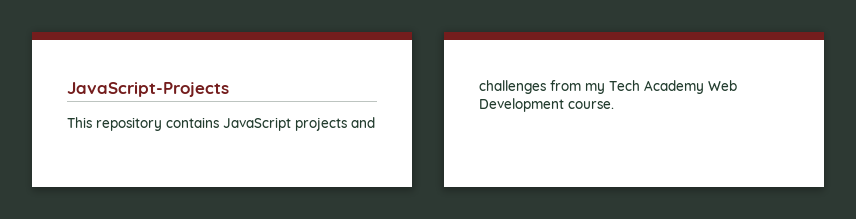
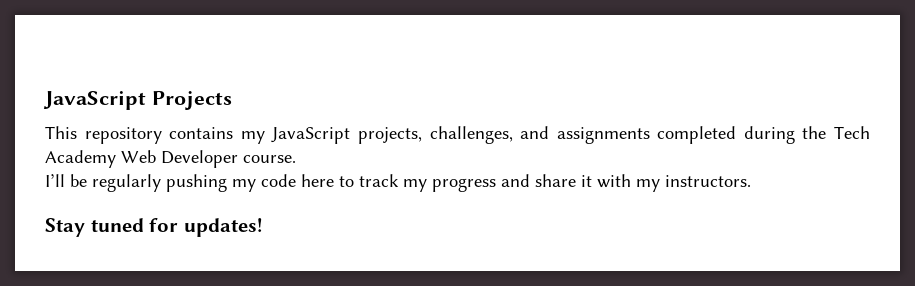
[67,82,229,97] JavaScript-Projects -> [43,91,232,110] JavaScript Projects
[223,117,375,131] [479,80,605,94] JavaScript projects and challenges from my -> [240,126,827,144] my JavaScript projects, challenges, and assignments completed during the
[479,98,564,112] Development -> [161,150,238,168] Developer
(614, 105) none -> [45,174,751,192] [45,218,263,237] // I’ll be regularly pushing my code here to track my progress and share it with my instructors. // Stay tuned for updates!

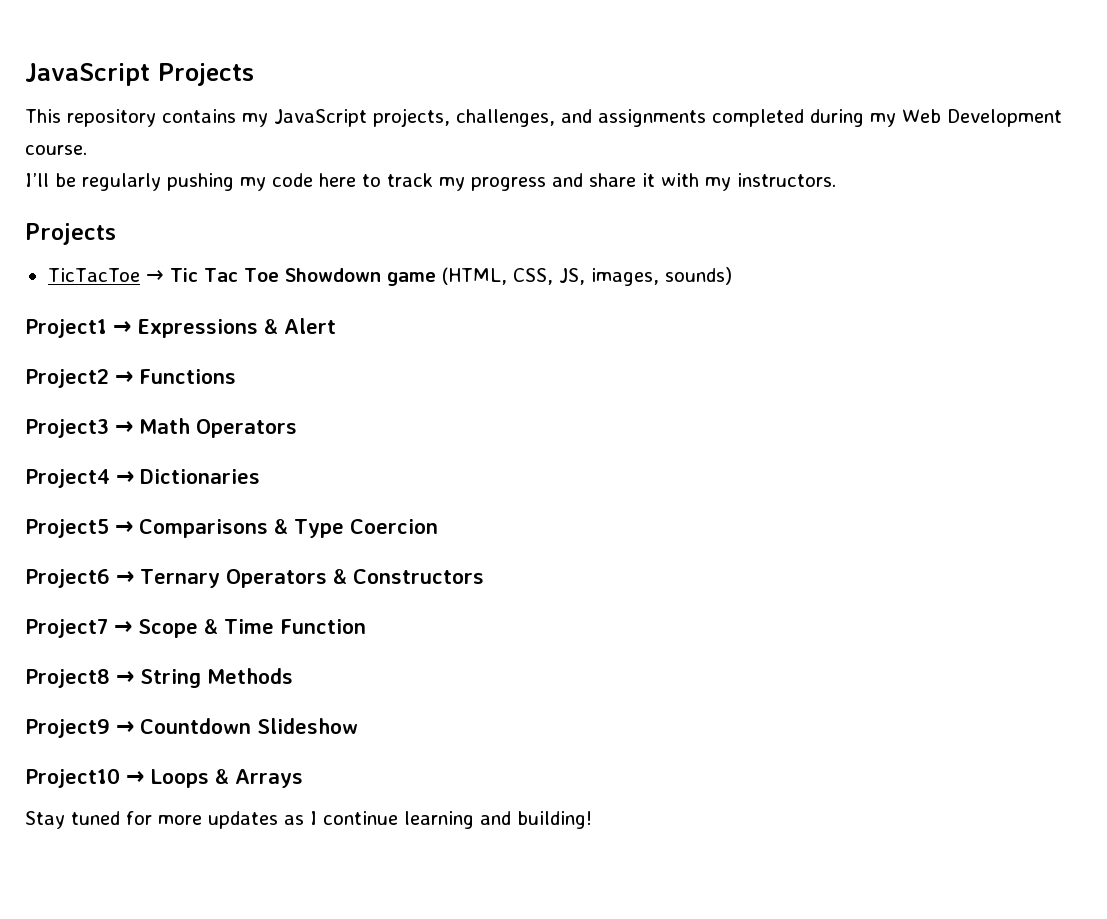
[802,126,871,139] [45,150,238,168] the Tech Academy Web Developer -> [870,109,1062,127] my Web Development
[45,218,263,237] Stay tuned for updates! -> [25,223,116,245] [47,267,733,286] [25,318,336,338] [25,369,236,388] [25,418,297,438] [25,469,260,488] [25,519,438,538] [25,569,484,588] [25,619,366,638] [25,668,293,688] [25,718,358,738] [25,768,303,788] [25,811,592,829] Projects // TicTacToe → Tic Tac Toe Showdown game (HTML, CSS, JS, images, sounds) // Project1 → Expressions & Alert // Project2 → Functions // Project3 → Math Operators // Project4 → Dictionaries // Project5 → Comparisons & Type Coercion // Project6 → Ternary Operators & Constructors // Project7 → Scope & Time Function // Project8 → String Methods // Project9 → Countdown Slideshow // Project10 → Loops & Arrays // Stay tuned for more updates as I continue learning and building!

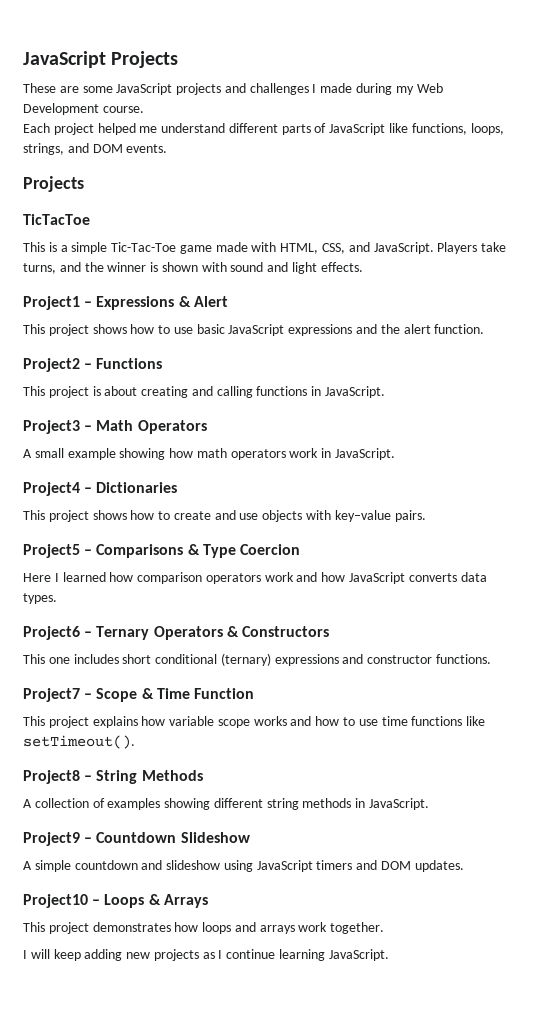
[25,108,804,127] This repository contains my JavaScript projects, challenges, and assignments completed -> [23,83,353,95] These are some JavaScript projects and challenges I made
[25,173,836,191] [25,223,116,245] [47,267,733,286] I’ll be regularly pushing my code here to track my progress and share it with my instructors. // Projects // TicTacToe → Tic Tac Toe Showdown game (HTML, CSS, JS, images, sounds) -> [23,123,504,135] [23,143,168,155] [23,176,84,192] [23,214,90,225] [23,242,507,254] [23,262,363,274] Each project helped me understand different parts of JavaScript like functions, loops, strings, and DOM events. // Projects // TicTacToe // This is a simple Tic-Tac-Toe game made with HTML, CSS, and JavaScript. Players take turns, and the winner is shown with sound and light effects.
[113,321,131,334] → -> [84,301,93,307] –
(336, 326) none -> [23,324,485,336] // This project shows how to use basic JavaScript expressions and the alert function.
[115,371,133,384] → -> [84,363,93,369] –
(236, 376) none -> [23,386,386,398] // This project is about creating and calling functions in JavaScript.
[115,421,133,434] → -> [84,425,93,431] –
(297, 428) none -> [23,448,396,460] // A small example showing how math operators work in JavaScript.
[116,471,134,484] → -> [84,487,93,493] –
(260, 476) none -> [23,510,426,522] // This project shows how to create and use objects with key–value pairs.
[115,521,133,534] → -> [84,549,93,555] –
(438, 526) none -> [23,572,487,584] [23,593,57,604] // Here I learned how comparison operators work and how JavaScript converts data types.
[116,571,134,584] → -> [84,631,93,637] –
(484, 576) none -> [23,653,492,666] // This one includes short conditional (ternary) expressions and constructor functions.
[114,621,132,634] → -> [84,693,93,699] –
(366, 626) none -> [23,716,486,728] [23,735,135,749] // This project explains how variable scope works and how to use time functions like setTimeout().
[116,671,134,684] → -> [84,775,93,781] –
(293, 676) none -> [23,798,430,810] // A collection of examples showing different string methods in JavaScript.
[116,721,134,734] → -> [84,837,93,843] –
(358, 726) none -> [23,860,464,872] // A simple countdown and slideshow using JavaScript timers and DOM updates.
[126,771,144,784] → -> [92,899,101,905] –
[25,811,278,829] Stay tuned for more updates -> [23,922,385,934] [23,949,199,961] This project demonstrates how loops and arrays work together. // I will keep adding new projects
[480,811,592,829] and building! -> [328,949,389,961] JavaScript.

